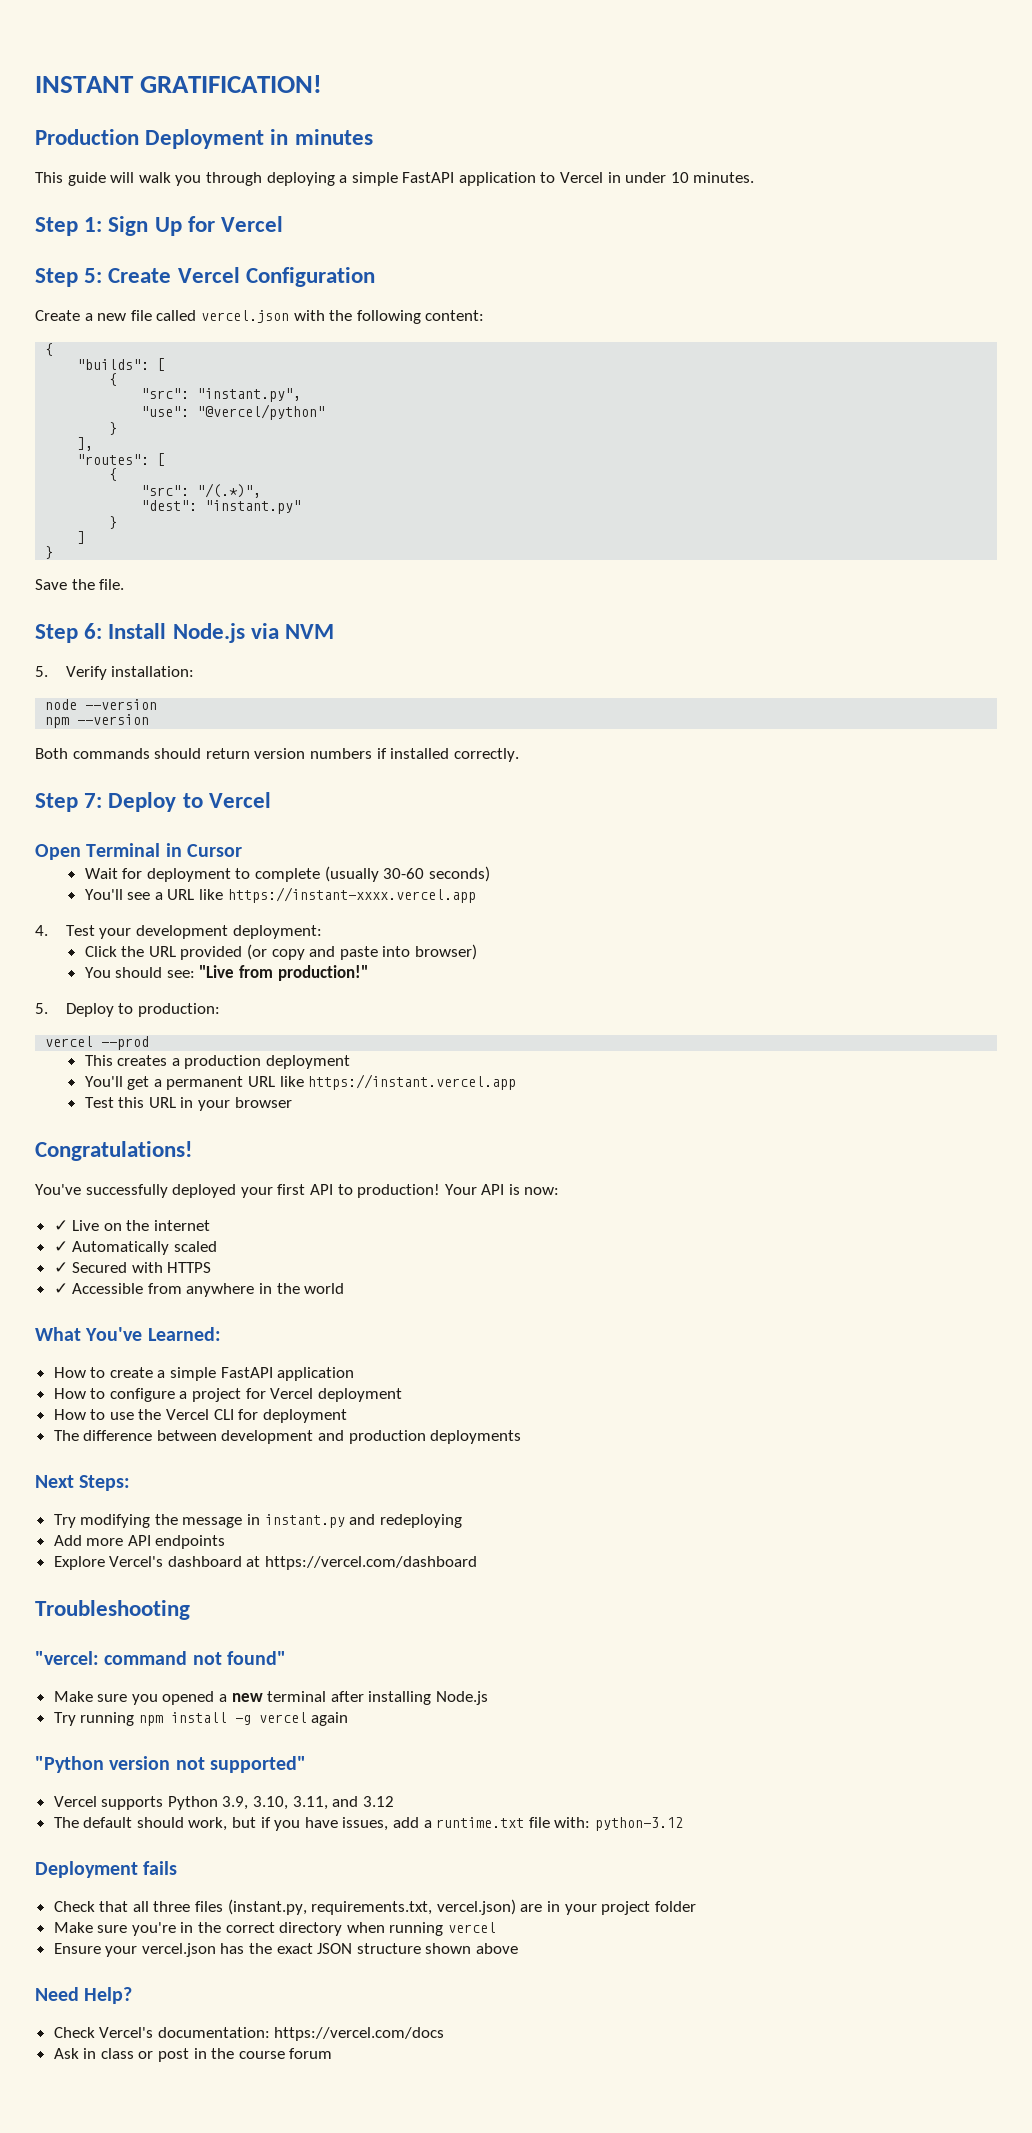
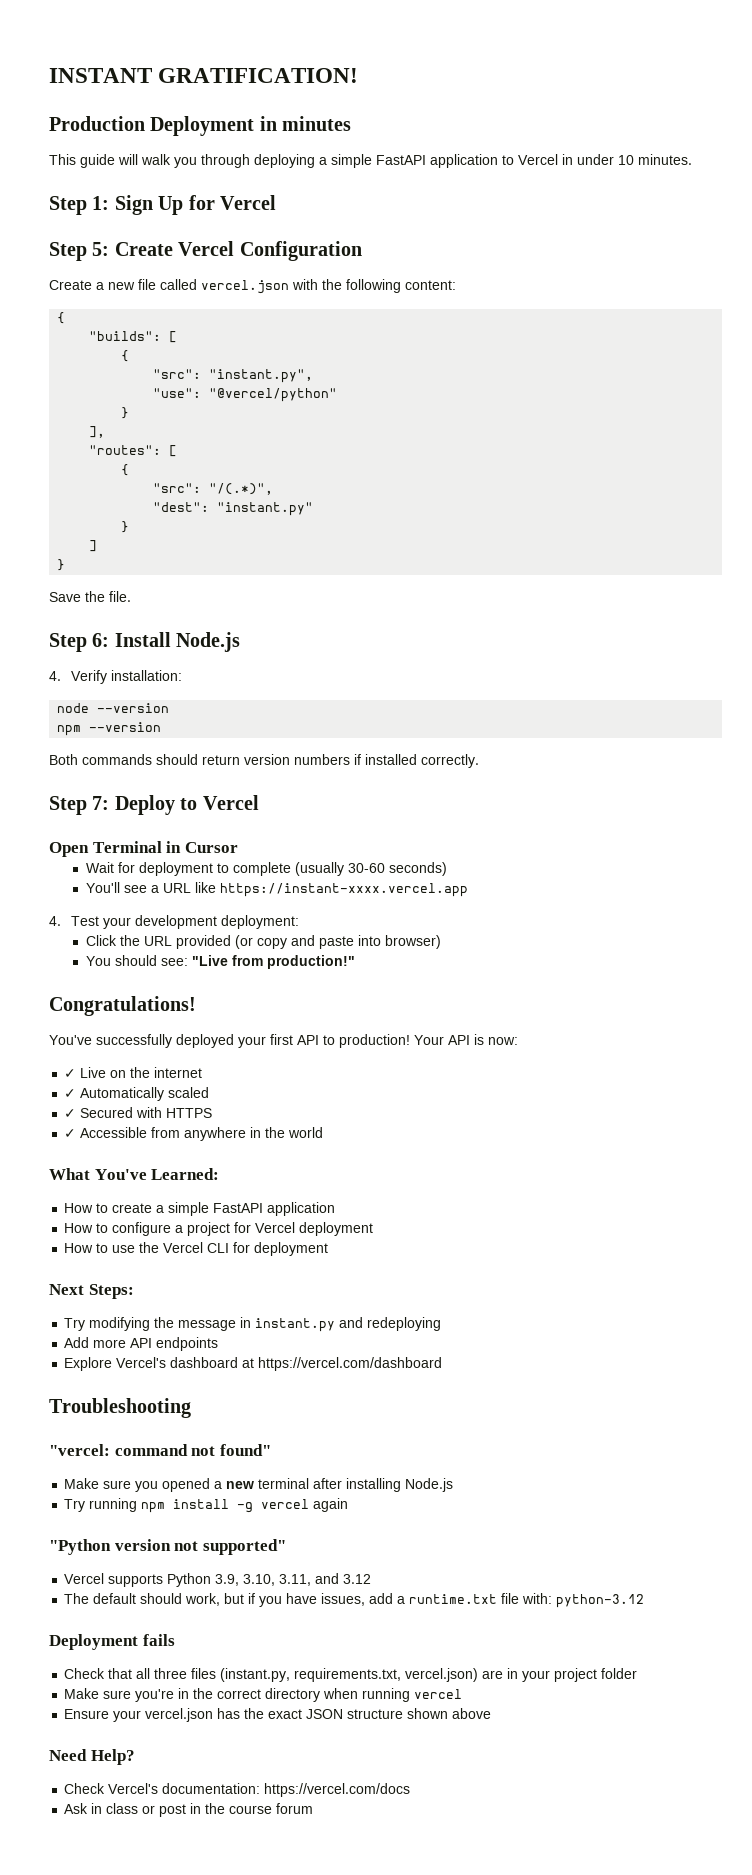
[250,623,335,639] [35,666,48,677] via NVM // 5. -> [49,671,61,681] // 4.
[35,1003,221,1017] [45,1036,150,1050] [84,1055,350,1069] [84,1074,517,1090] [84,1097,292,1111] // 5. Deploy to production: // vercel --prod // This creates a production deployment // You'll get a permanent URL like https://instant.vercel.app // Test this URL in your browser -> (356, 962) none
[53,1430,522,1444] // The difference between development and production deployments -> (329, 1249) none

